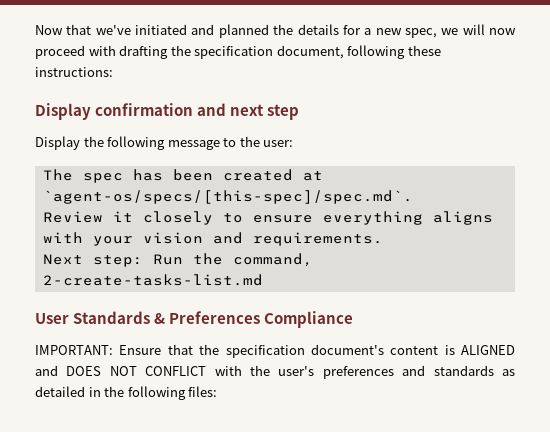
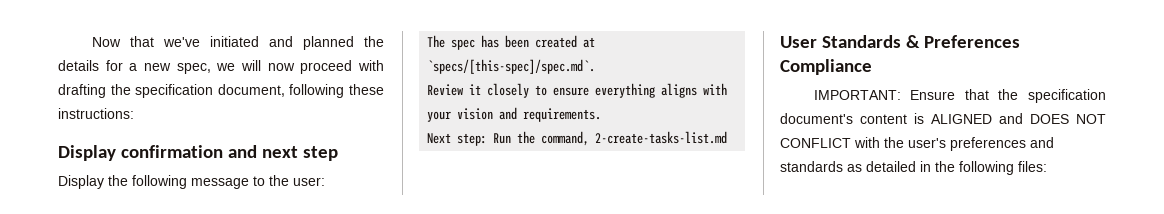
[42,190,413,204] `agent-os/specs/[this-spec]/spec.md`. -> [427,59,596,74] `specs/[this-spec]/spec.md`.

